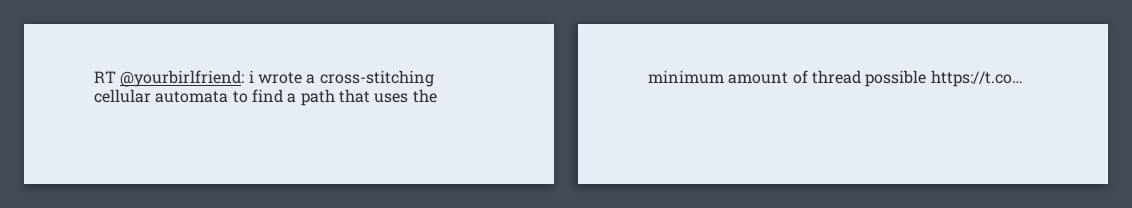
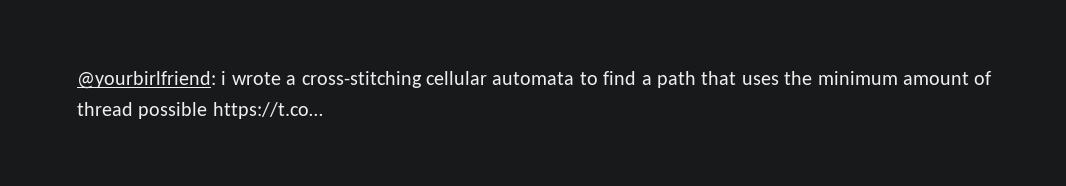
[94,71,116,83] RT -> (77, 80) none

